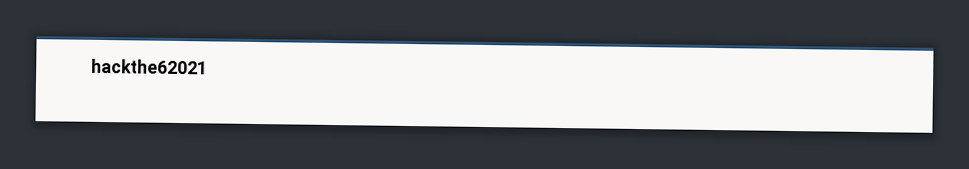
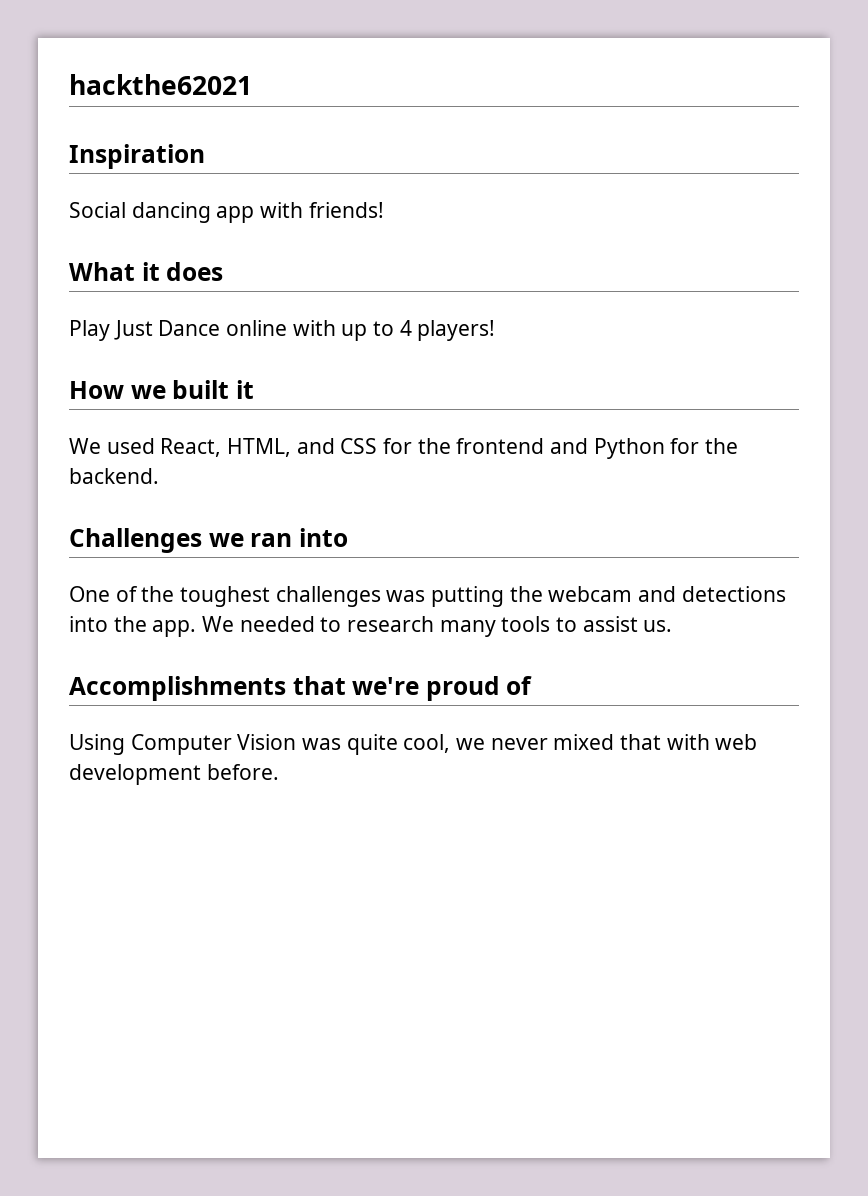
(208, 66) none -> [69,144,205,169] [69,202,384,223] [69,262,224,281] [69,320,496,341] [69,380,254,399] [69,438,739,459] [69,468,159,484] [69,528,348,553] [69,586,786,607] [69,616,673,637] [69,676,533,701] [69,734,758,755] [69,764,279,785] // Inspiration // Social dancing app with friends! // What it does // Play Just Dance online with up to 4 players! // How we built it // We used React, HTML, and CSS for the frontend and Python for the backend. // Challenges we ran into // One of the toughest challenges was putting the webcam and detections into the app. We needed to research many tools to assist us. // Accomplishments that we're proud of // Using Computer Vision was quite cool, we never mixed that with web development before.

